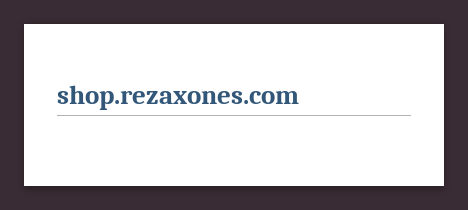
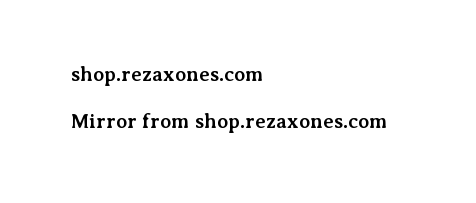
[57,85,299,110] shop.rezaxones.com -> [71,66,263,86] [71,113,387,133] shop.rezaxones.com // Mirror from shop.rezaxones.com

